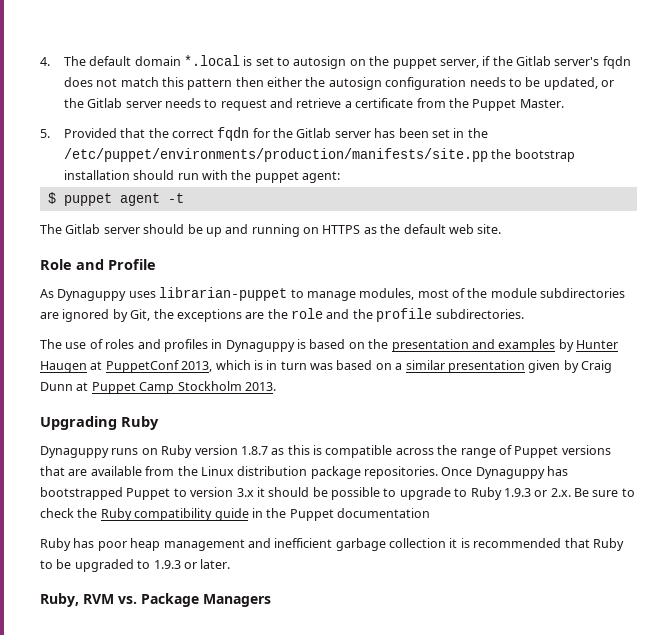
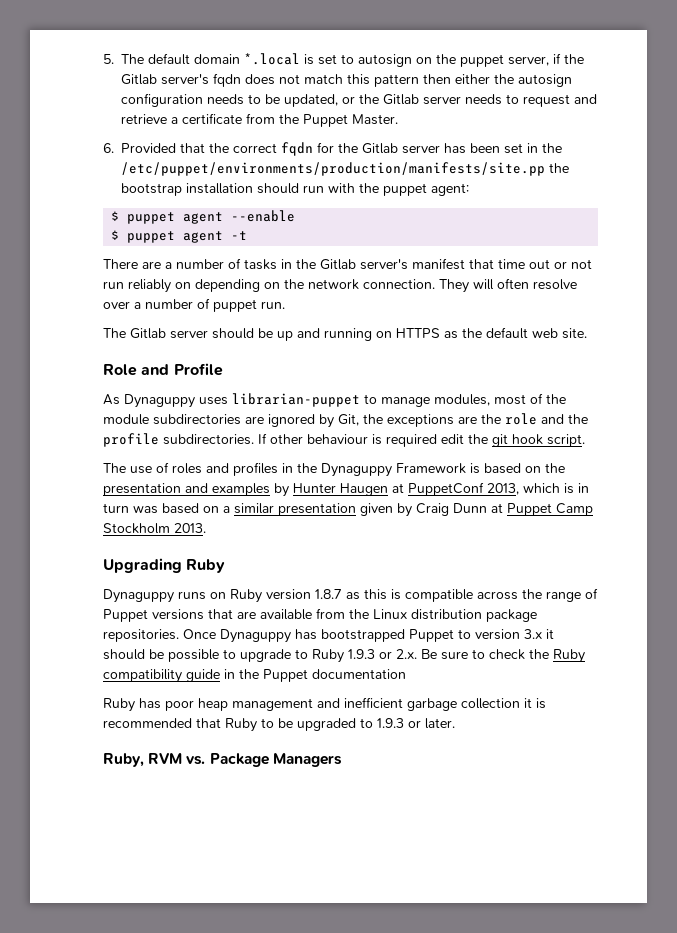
[40,57,50,66] 4. -> [103,54,114,64] 5.
[40,129,50,138] 5. -> [103,143,114,153] 6.
(341, 177) none -> [111,210,296,224] // $ puppet agent --enable
(184, 198) none -> [103,258,592,270] [103,278,577,293] [103,298,285,312] // There are a number of tasks in the Gitlab server's manifest that time out or not run reliably on depending on the network connection. They will often resolve over a number of puppet run.
(524, 314) none -> [258,433,585,447] If other behaviour is required edit the git hook script.
[225,340,295,352] Dynaguppy -> [297,463,466,477] the Dynaguppy Framework

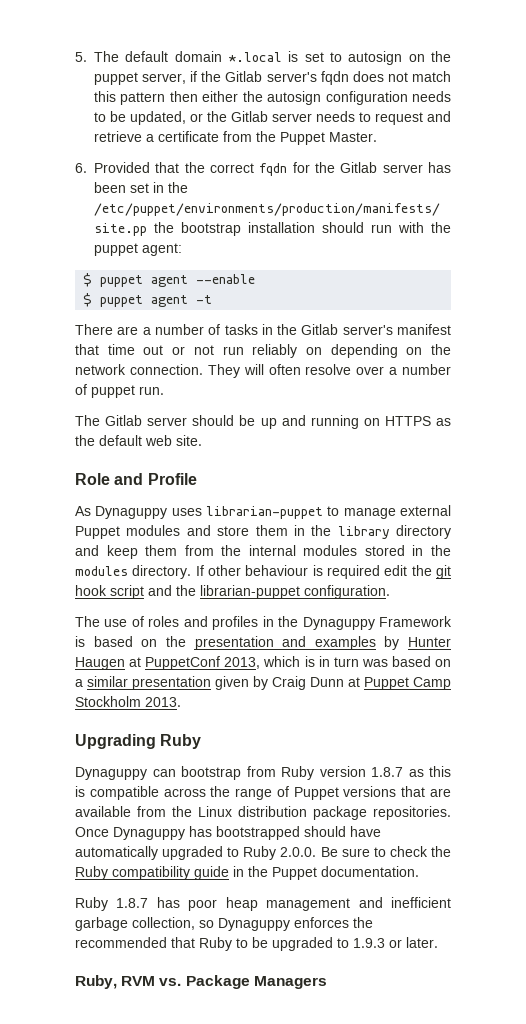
[434,393,566,406] [103,413,588,428] [103,433,254,447] modules, most of the module subdirectories are ignored by Git, the exceptions are the role and the profile subdirectories. -> [400,505,451,516] [75,525,451,539] [75,545,451,559] [75,565,192,579] external Puppet modules and store them in the library directory and keep them from the internal modules stored in the modules directory.
[547,434,585,447] script. -> [110,585,390,599] script and the librarian-puppet configuration.
[178,591,226,600] runs on -> [152,766,276,780] can bootstrap from
[409,629,554,642] [103,649,417,663] Puppet to version 3.x it should be possible to upgrade to Ruby 1.9.3 or 2.x. -> [304,826,381,837] [75,846,317,860] should have automatically upgraded to Ruby 2.0.0.
[312,669,406,679] [103,698,135,712] documentation // Ruby -> [321,866,419,877] [75,897,149,911] documentation. // Ruby 1.8.7
[461,698,546,709] collection it is -> [132,917,373,931] collection, so Dynaguppy enforces the

